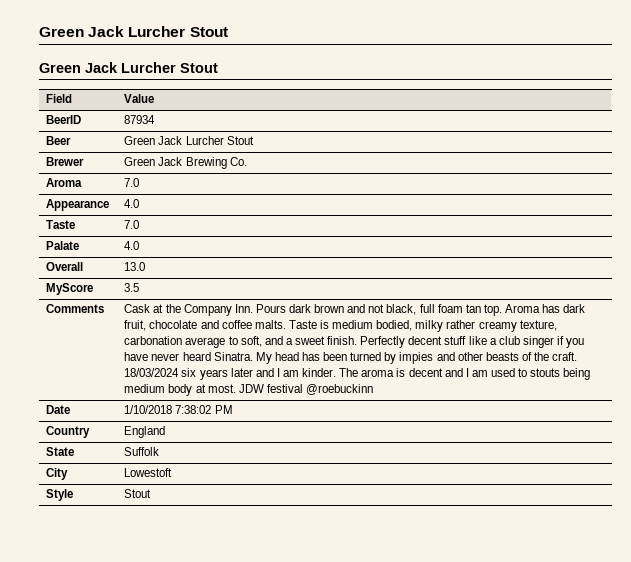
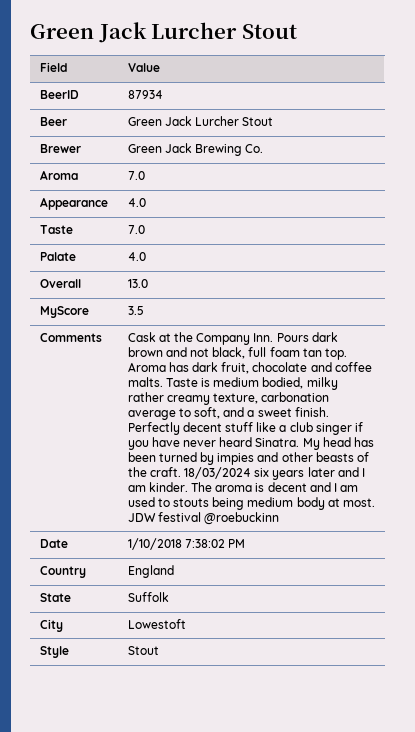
[39,26,228,37] [39,62,218,73] Green Jack Lurcher Stout // Green Jack Lurcher Stout -> [30,22,297,43] Green Jack Lurcher Stout

